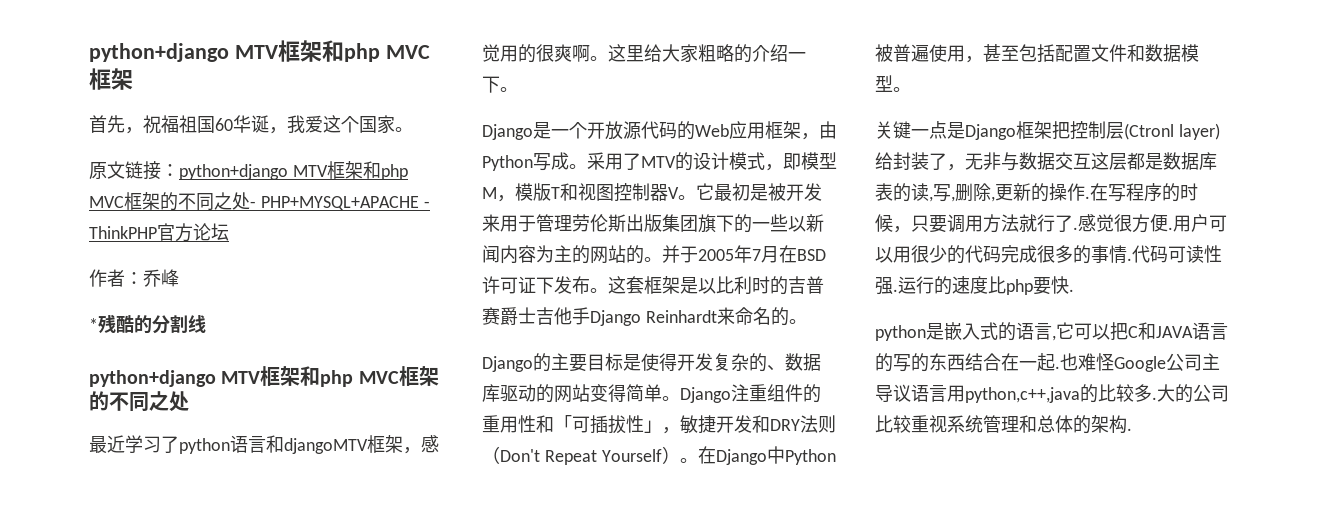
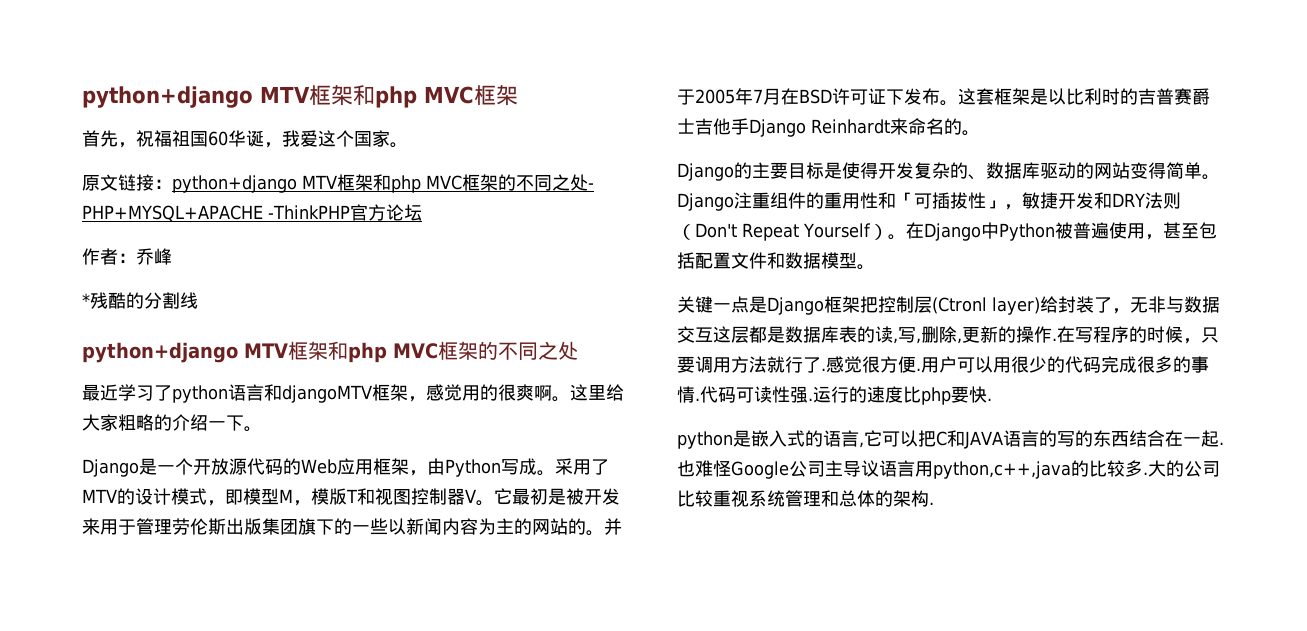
[423,201,430,208] [89,226,157,239] - ThinkPHP -> [267,205,350,219] -ThinkPHP

